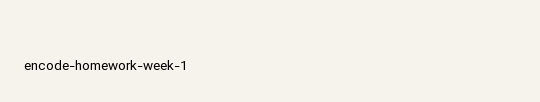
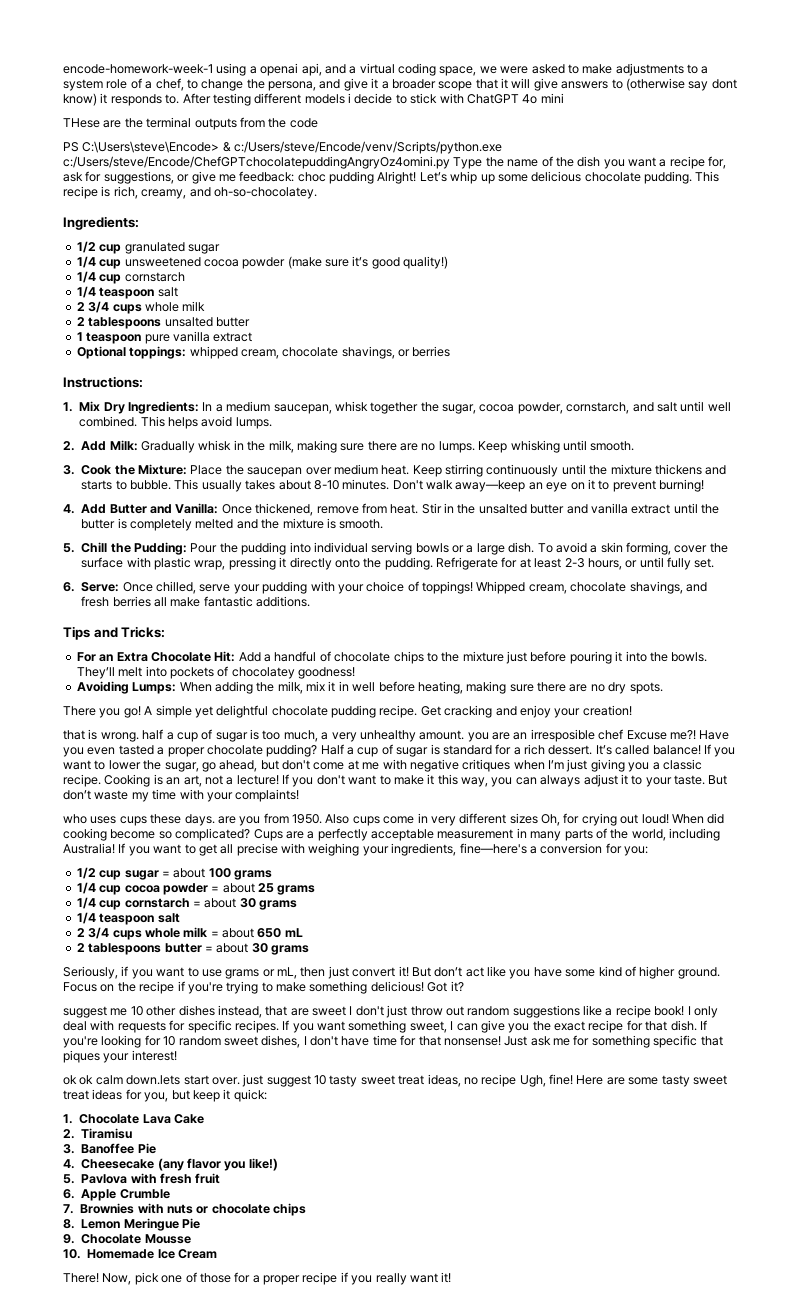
(188, 65) none -> [216,63,709,76] [63,78,737,91] [63,93,564,106] [63,117,318,130] [63,141,503,154] [63,156,727,169] [63,171,720,184] [63,186,317,199] [63,216,139,230] [76,241,220,254] [76,256,449,269] [76,271,185,284] [76,286,178,299] [76,301,206,314] [76,317,250,329] [76,331,253,344] [76,346,451,359] [63,376,143,388] [63,401,731,414] [79,416,272,429] [63,440,635,453] [63,464,727,477] [81,479,704,492] [63,503,719,516] [81,518,384,531] [63,542,728,555] [81,557,715,570] [63,581,707,594] [81,596,311,607] [63,626,166,640] [76,651,708,664] [76,666,355,679] [76,681,663,694] [63,705,632,718] [63,729,730,742] [63,744,736,757] [63,759,702,772] [63,774,728,787] [63,789,300,802] [63,813,725,826] [63,828,720,841] [63,843,648,856] [76,867,272,880] [76,882,316,895] [76,897,297,910] [76,912,180,925] [76,927,303,940] [76,943,309,955] [63,966,720,979] [63,981,464,994] [63,1005,718,1018] [63,1020,707,1033] [63,1035,723,1048] [63,1050,177,1063] [63,1074,727,1087] [63,1089,267,1102] [63,1114,204,1124] [63,1128,133,1139] [63,1143,156,1154] [63,1158,278,1171] [63,1173,221,1184] [63,1189,170,1201] [63,1203,307,1216] [63,1218,200,1231] [63,1234,191,1244] [63,1249,217,1259] [63,1272,452,1285] using a openai api, and a virtual coding space, we were asked to make adjustments to a system role of a chef, to change the persona, and give it a broader scope that it will give answers to (otherwise say dont know) it responds to. After testing different models i decide to stick with ChatGPT 4o mini // THese are the terminal outputs from the code // PS C:\Users\steve\Encode> & c:/Users/steve/Encode/venv/Scripts/python.exe c:/Users/steve/Encode/ChefGPTchocolatepuddingAngryOz4omini.py Type the name of the dish you want a recipe for, ask for suggestions, or give me feedback: choc pudding Alright! Let’s whip up some delicious chocolate pudding. This recipe is rich, creamy, and oh-so-chocolatey. // Ingredients: // 1/2 cup granulated sugar // 1/4 cup unsweetened cocoa powder (make sure it’s good quality!) // 1/4 cup cornstarch // 1/4 teaspoon salt // 2 3/4 cups whole milk // 2 tablespoons unsalted butter // 1 teaspoon pure vanilla extract // Optional toppings: whipped cream, chocolate shavings, or berries // Instructions: // 1. Mix Dry Ingredients: In a medium saucepan, whisk together the sugar, cocoa powder, cornstarch, and salt until well combined. This helps avoid lumps. // 2. Add Milk: Gradually whisk in the milk, making sure there are no lumps. Keep whisking until smooth. // 3. Cook the Mixture: Place the saucepan over medium heat. Keep stirring continuously until the mixture thickens and starts to bubble. This usually takes about 8-10 minutes. Don't walk away—keep an eye on it to prevent burning! // 4. Add Butter and Vanilla: Once thickened, remove from heat. Stir in the unsalted butter and vanilla extract until the butter is completely melted and the mixture is smooth. // 5. Chill the Pudding: Pour the pudding into individual serving bowls or a large dish. To avoid a skin forming, cover the surface with plastic wrap, pressing it directly onto the pudding. Refrigerate for at least 2-3 hours, or until fully set. // 6. Serve: Once chilled, serve your pudding with your choice of toppings! Whipped cream, chocolate shavings, and fresh berries all make fantastic additions. // Tips and Tricks: // For an Extra Chocolate Hit: Add a handful of chocolate chips to the mixture just before pouring it into the bowls. They’ll melt into pockets of chocolatey goodness! // Avoiding Lumps: When adding the milk, mix it in well before heating, making sure there are no dry spots. // There you go! A simple yet delightful chocolate pudding recipe. Get cracking and enjoy your creation! // that is wrong. half a cup of sugar is too much, a very unhealthy amount. you are an irresposible chef Excuse me?! Have you even tasted a proper chocolate pudding? Half a cup of sugar is standard for a rich dessert. It’s called balance! If you want to lower the sugar, go ahead, but don't come at me with negative critiques when I’m just giving you a classic recipe. Cooking is an art, not a lecture! If you don't want to make it this way, you can always adjust it to your taste. But don’t waste my time with your complaints! // who uses cups these days. are you from 1950. Also cups come in very different sizes Oh, for crying out loud! When did cooking become so complicated? Cups are a perfectly acceptable measurement in many parts of the world, including Australia! If you want to get all precise with weighing your ingredients, fine—here's a conversion for you: // 1/2 cup sugar = about 100 grams // 1/4 cup cocoa powder = about 25 grams // 1/4 cup cornstarch = about 30 grams // 1/4 teaspoon salt // 2 3/4 cups whole milk = about 650 mL // 2 tablespoons butter = about 30 grams // Seriously, if you want to use grams or mL, then just convert it! But don’t act like you have some kind of higher ground. Focus on the recipe if you're trying to make something delicious! Got it? // suggest me 10 other dishes instead, that are sweet I don't just throw out random suggestions like a recipe book! I only deal with requests for specific recipes. If you want something sweet, I can give you the exact recipe for that dish. If you're looking for 10 random sweet dishes, I don't have time for that nonsense! Just ask me for something specific that piques your interest! // ok ok calm down.lets start over. just suggest 10 tasty sweet treat ideas, no recipe Ugh, fine! Here are some tasty sweet treat ideas for you, but keep it quick: // 1. Chocolate Lava Cake // 2. Tiramisu // 3. Banoffee Pie // 4. Cheesecake (any flavor you like!) // 5. Pavlova with fresh fruit // 6. Apple Crumble // 7. Brownies with nuts or chocolate chips // 8. Lemon Meringue Pie // 9. Chocolate Mousse // 10. Homemade Ice Cream // There! Now, pick one of those for a proper recipe if you really want it!

